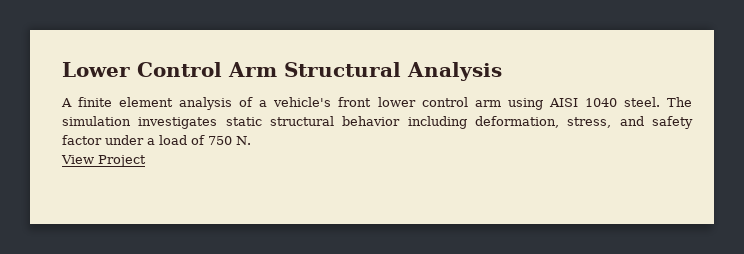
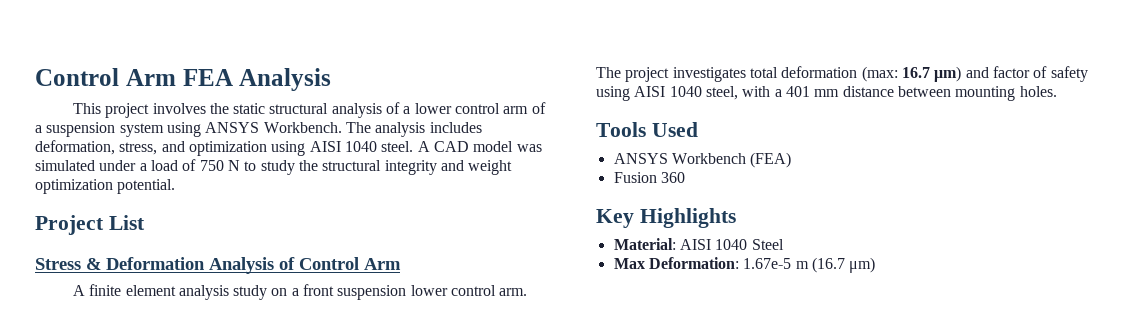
[62,62,401,77] Lower Control Arm Structural -> [35,68,233,86] Control Arm FEA
[61,97,693,110] [62,116,693,129] [62,135,251,145] [61,155,146,167] A finite element analysis of a vehicle's front lower control arm using AISI 1040 steel. The simulation investigates static structural behavior including deformation, stress, and safety factor under a load of 750 N. // View Project -> [72,102,546,118] [35,122,482,137] [35,140,542,156] [35,159,513,175] [35,179,176,194] [35,215,145,235] [35,257,401,274] [72,284,528,300] [596,66,1088,82] [596,86,1057,101] [596,122,698,137] [613,152,792,168] [613,172,685,183] [596,208,736,228] [613,238,784,250] [613,257,876,273] This project involves the static structural analysis of a lower control arm of a suspension system using ANSYS Workbench. The analysis includes deformation, stress, and optimization using AISI 1040 steel. A CAD model was simulated under a load of 750 N to study the structural integrity and weight optimization potential. // Project List // Stress & Deformation Analysis of Control Arm // A finite element analysis study on a front suspension lower control arm. The project investigates total deformation (max: 16.7 μm) and factor of safety using AISI 1040 steel, with a 401 mm distance between mounting holes. // Tools Used // ANSYS Workbench (FEA) // Fusion 360 // Key Highlights // Material: AISI 1040 Steel // Max Deformation: 1.67e-5 m (16.7 μm)

